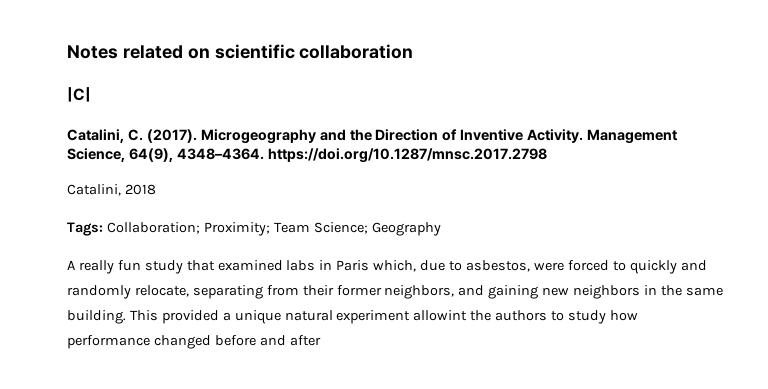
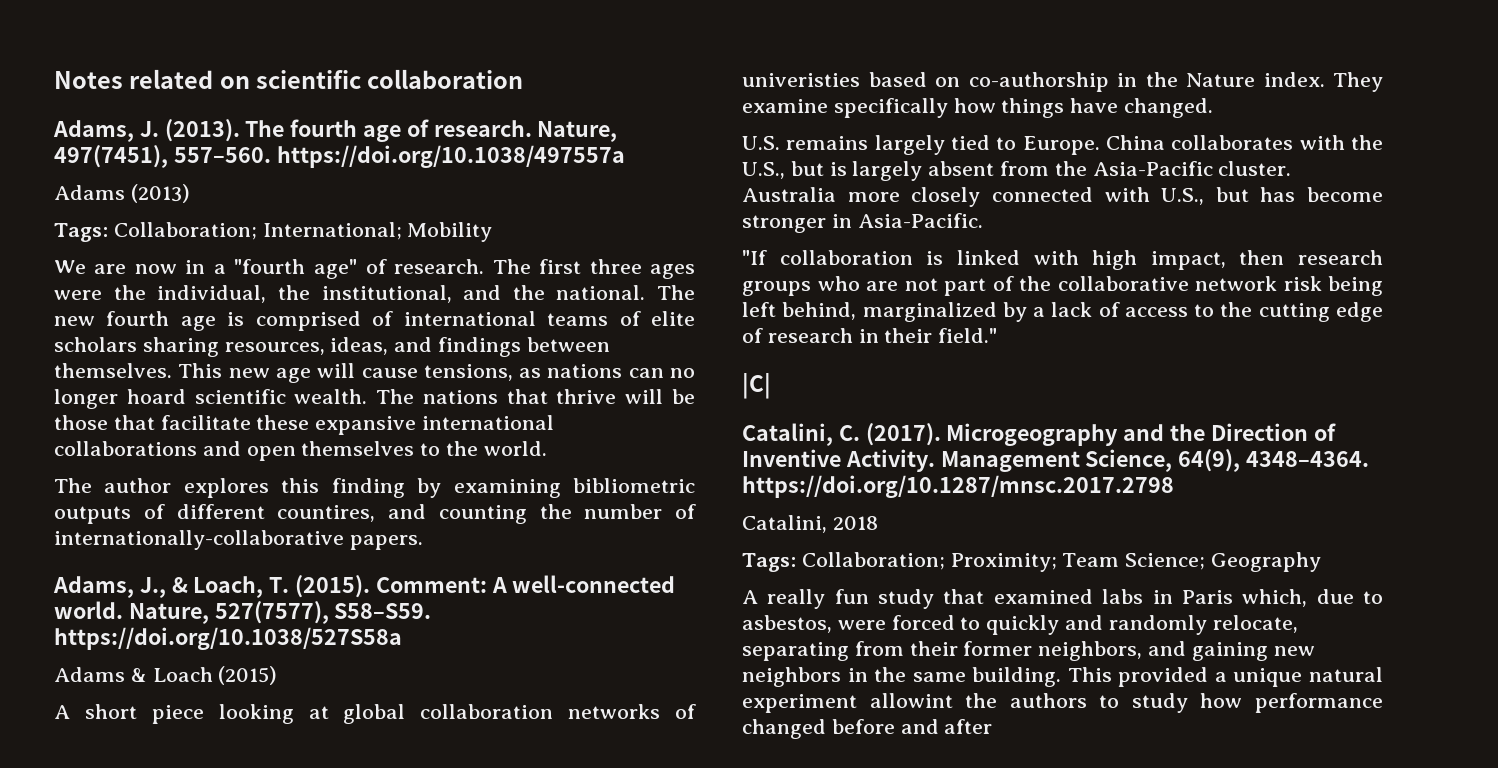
(414, 51) none -> [53,119,618,142] [54,145,625,168] [54,184,190,203] [54,222,493,242] [54,259,695,279] [54,285,695,303] [54,311,696,331] [54,337,610,357] [54,363,695,383] [54,389,695,409] [54,415,555,435] [54,441,547,461] [54,478,695,498] [54,504,696,524] [54,530,423,550] [53,575,676,598] [54,601,432,624] [54,627,402,650] [54,666,278,685] [54,704,696,724] [742,72,1383,92] [742,98,1214,118] [742,135,1383,155] [742,161,1292,181] [742,187,1383,207] [742,213,983,233] [742,250,1383,270] [742,276,1383,296] [742,302,1383,322] [742,328,998,343] // Adams, J. (2013). The fourth age of research. Nature, 497(7451), 557–560. https://doi.org/10.1038/497557a // Adams (2013) // Tags: Collaboration; International; Mobility // We are now in a "fourth age" of research. The first three ages were the individual, the institutional, and the national. The new fourth age is comprised of international teams of elite scholars sharing resources, ideas, and findings between themselves. This new age will cause tensions, as nations can no longer hoard scientific wealth. The nations that thrive will be those that facilitate these expansive international collaborations and open themselves to the world. // The author explores this finding by examining bibliometric outputs of different countires, and counting the number of internationally-collaborative papers. // Adams, J., & Loach, T. (2015). Comment: A well-connected world. Nature, 527(7577), S58–S59. https://doi.org/10.1038/527S58a // Adams & Loach (2015) // A short piece looking at global collaboration networks of univeristies based on co-authorship in the Nature index. They examine specifically how things have changed. // U.S. remains largely tied to Europe. China collaborates with the U.S., but is largely absent from the Asia-Pacific cluster. Australia more closely connected with U.S., but has become stronger in Asia-Pacific. // "If collaboration is linked with high impact, then research groups who are not part of the collaborative network risk being left behind, marginalized by a lack of access to the cutting edge of research in their field."

